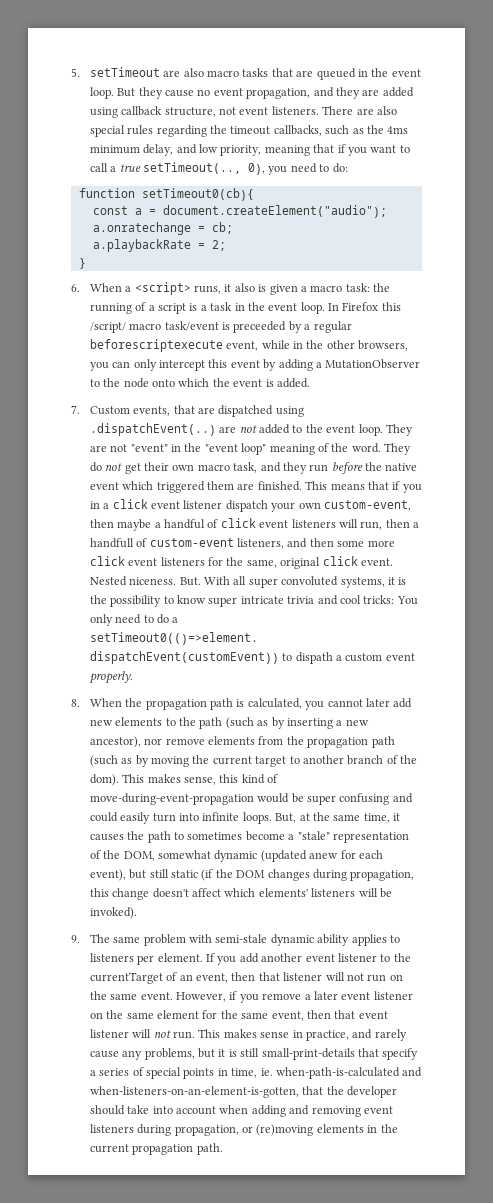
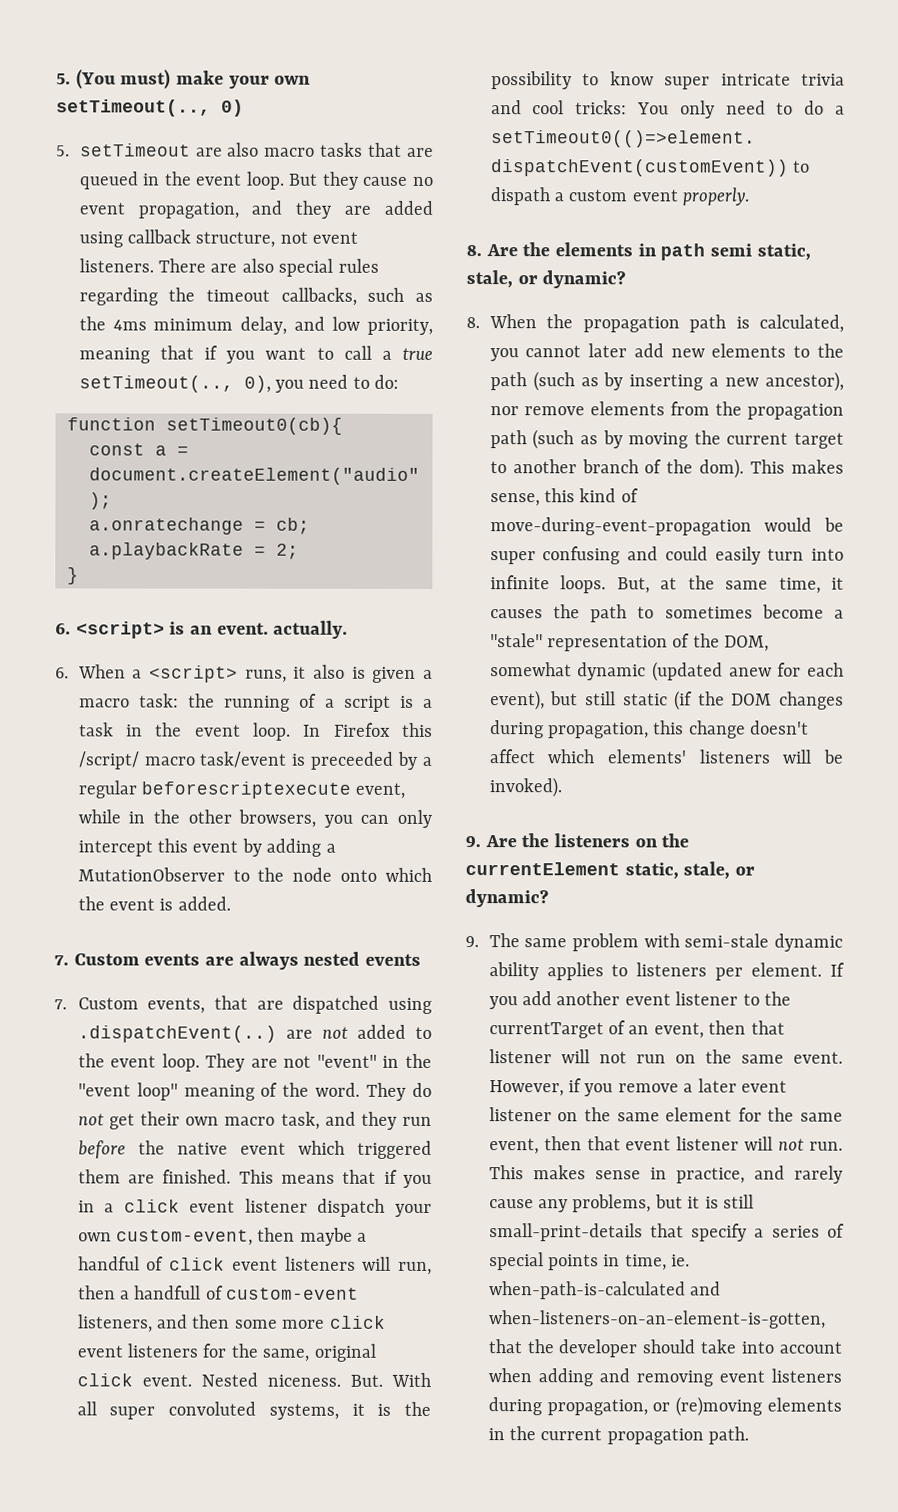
[71,68,80,77] 5. -> [56,69,312,90] [56,99,244,117] [56,145,70,157] 5. (You must) make your own setTimeout(.., 0) // 5.
(86, 263) none -> [55,620,349,639] // 6. <script> is an event. actually.
(310, 383) none -> [54,951,422,970] // 7. Custom events are always nested events
(133, 677) none -> [466,242,811,261] [466,270,627,289] // 8. Are the elements in path semi static, stale, or dynamic?
(137, 913) none -> [465,833,690,848] [465,861,756,880] [465,889,549,908] // 9. Are the listeners on the currentElement static, stale, or dynamic?

